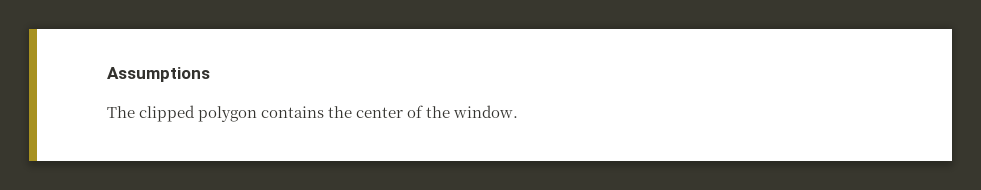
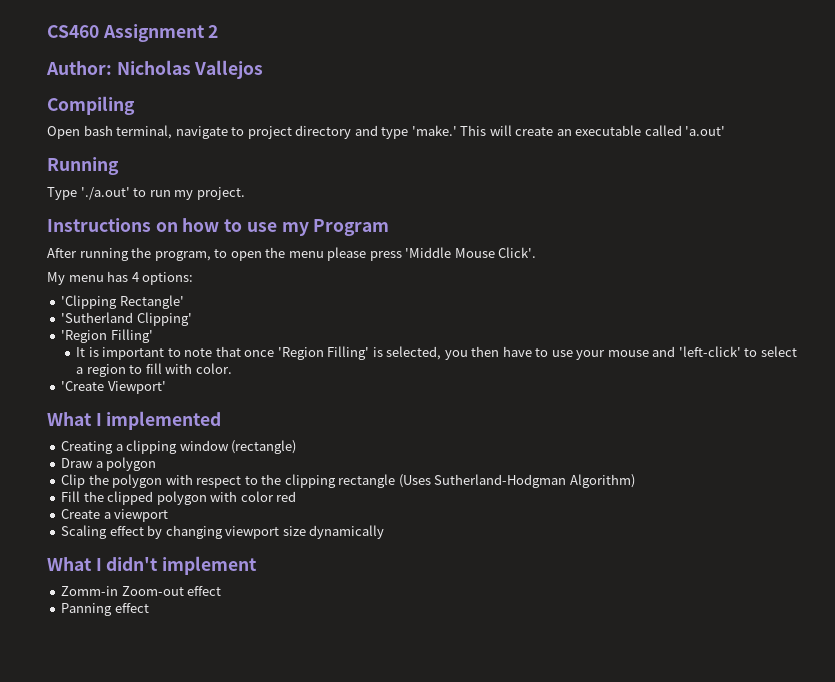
[107,67,210,82] [107,105,519,122] Assumptions // The clipped polygon contains the center of the window. -> [47,24,219,42] [46,60,264,79] [47,96,135,115] [47,125,726,139] [47,157,119,175] [47,187,245,200] [47,218,390,236] [47,247,537,261] [47,271,194,285] [61,295,184,309] [61,312,192,326] [61,329,153,343] [76,346,797,360] [76,363,232,377] [61,381,166,394] [47,411,222,430] [61,440,297,454] [61,457,157,471] [61,474,635,488] [61,491,297,505] [61,509,169,522] [61,525,385,539] [47,556,258,575] [61,586,222,596] [61,603,149,616] CS460 Assignment 2 // Author: Nicholas Vallejos // Compiling // Open bash terminal, navigate to project directory and type 'make.' This will create an executable called 'a.out' // Running // Type './a.out' to run my project. // Instructions on how to use my Program // After running the program, to open the menu please press 'Middle Mouse Click'. // My menu has 4 options: // 'Clipping Rectangle' // 'Sutherland Clipping' // 'Region Filling' // It is important to note that once 'Region Filling' is selected, you then have to use your mouse and 'left-click' to select a region to fill with color. // 'Create Viewport' // What I implemented // Creating a clipping window (rectangle) // Draw a polygon // Clip the polygon with respect to the clipping rectangle (Uses Sutherland-Hodgman Algorithm) // Fill the clipped polygon with color red // Create a viewport // Scaling effect by changing viewport size dynamically // What I didn't implement // Zomm-in Zoom-out effect // Panning effect

